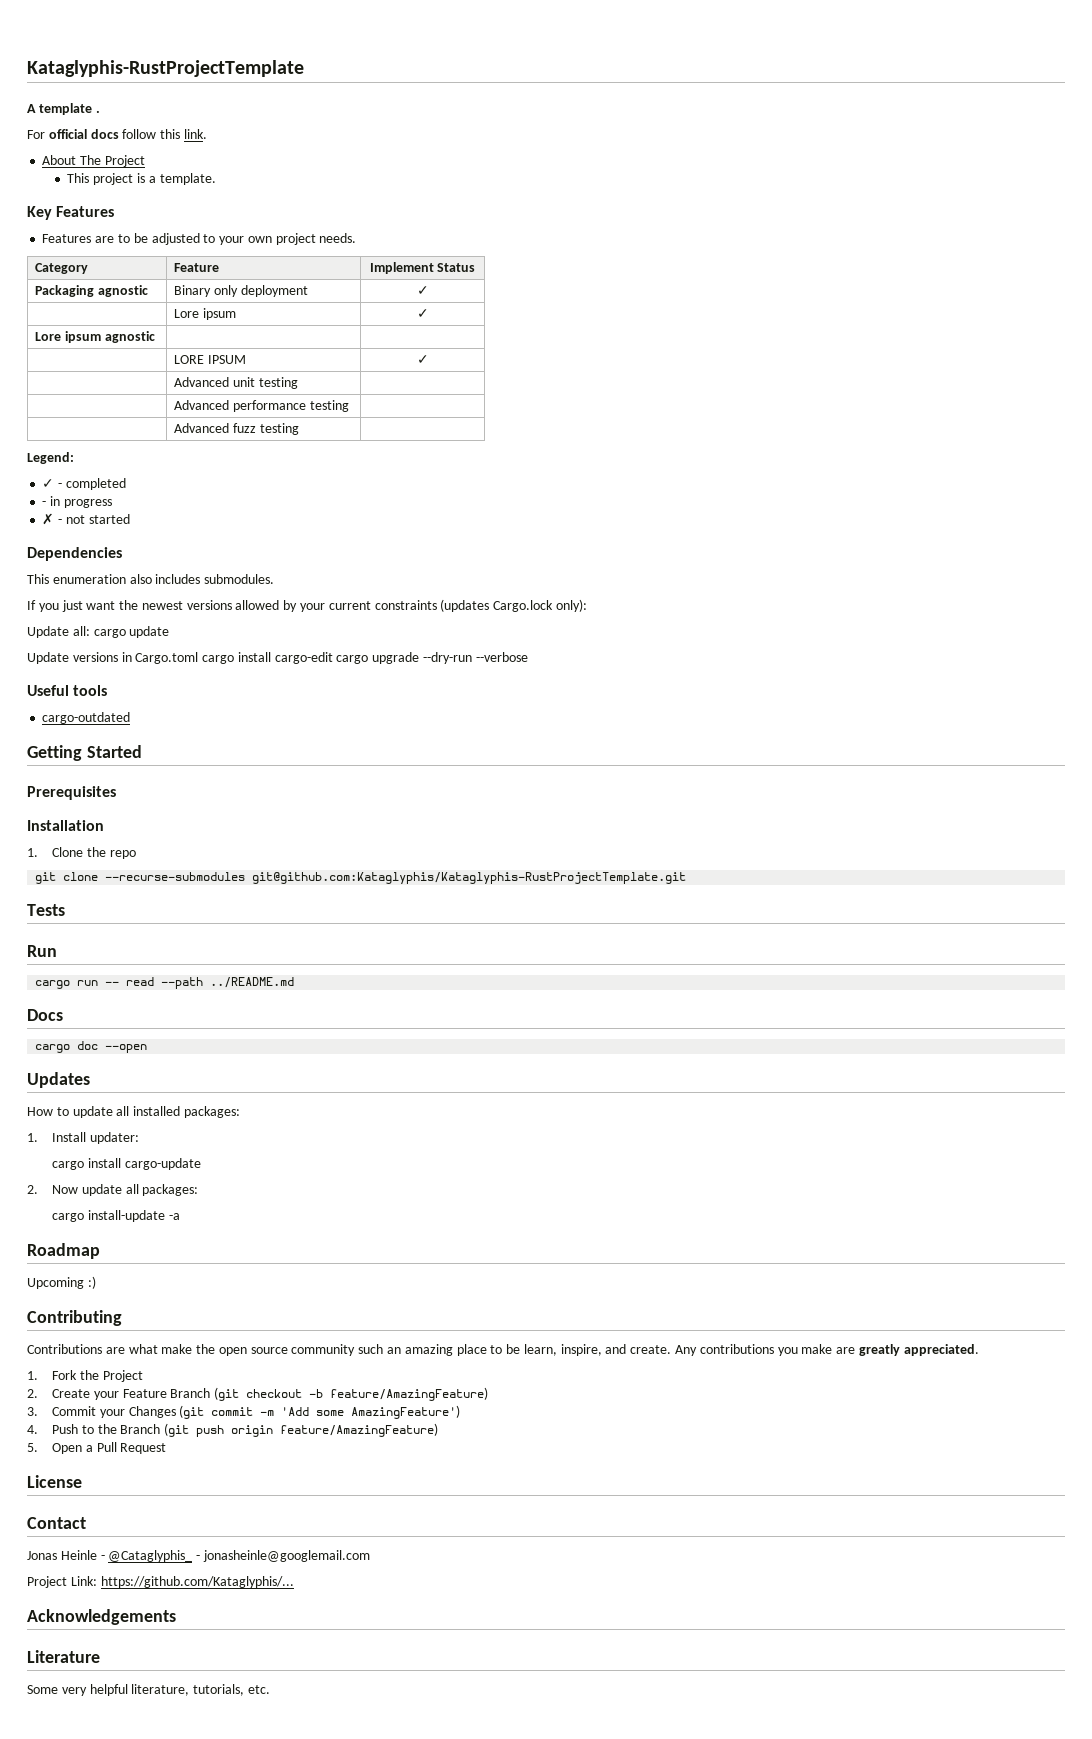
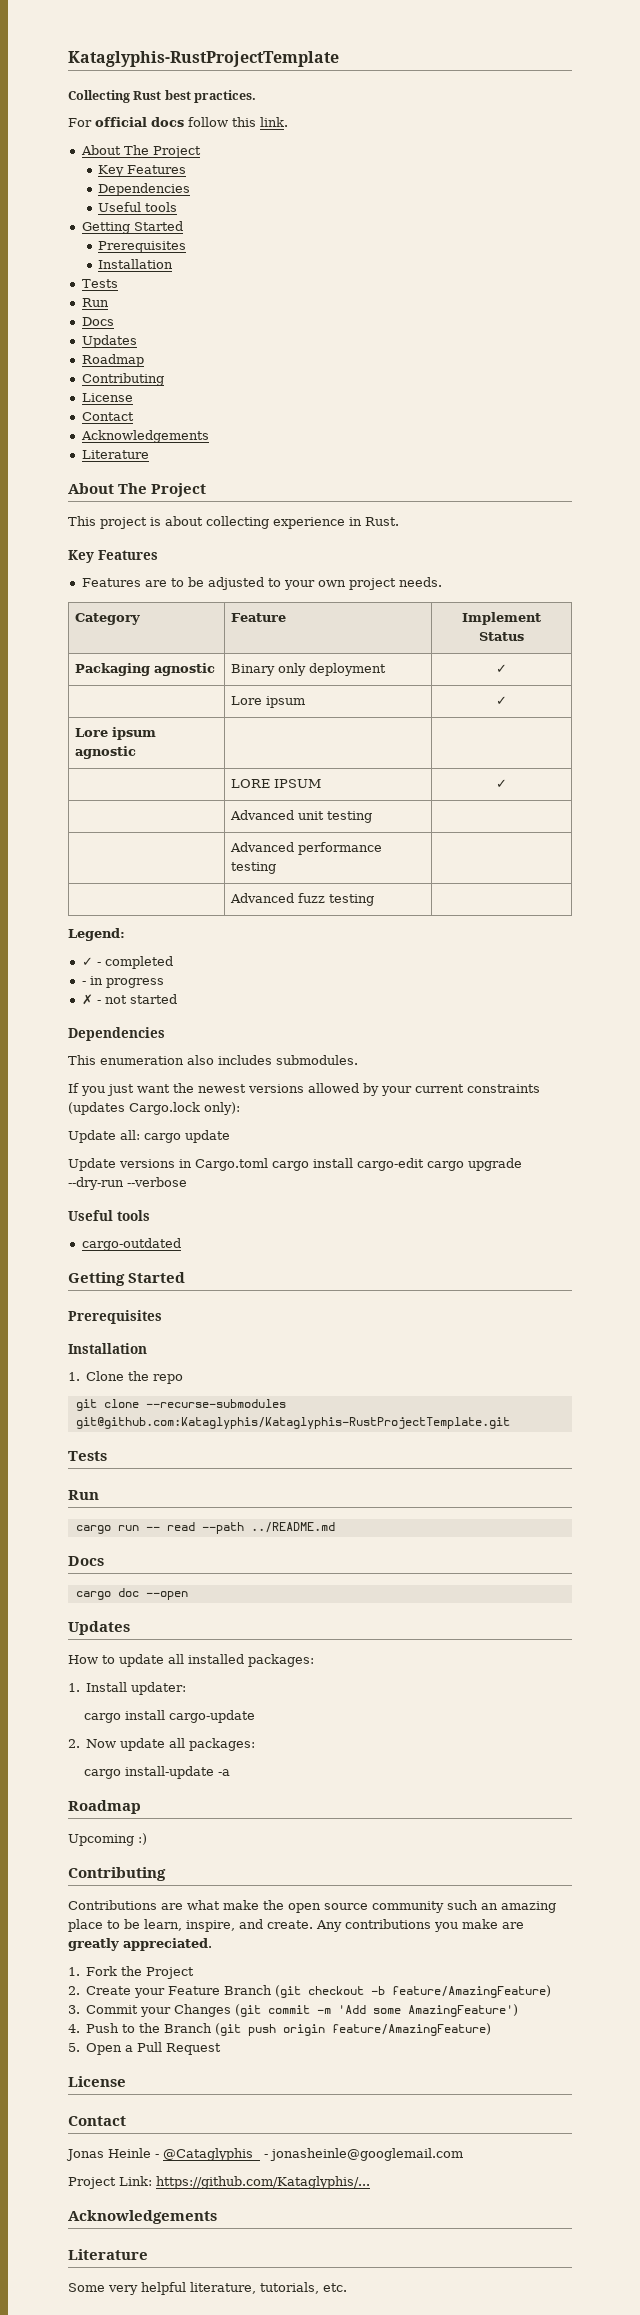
[27,103,100,115] A template . -> [68,90,257,103] Collecting Rust best practices.
[67,173,216,185] This project is a template. -> [98,165,187,177] [98,183,191,196] [98,202,178,212] [81,221,183,234] [98,241,187,253] [98,259,174,269] [81,279,118,288] [81,298,109,307] [81,317,114,326] [81,335,137,348] [81,354,144,367] [81,373,164,386] [81,393,133,402] [81,412,134,421] [80,430,209,443] [81,450,149,459] [68,483,207,497] [68,516,399,529] Key Features // Dependencies // Useful tools // Getting Started // Prerequisites // Installation // Tests // Run // Docs // Updates // Roadmap // Contributing // License // Contact // Acknowledgements // Literature // About The Project // This project is about collecting experience in Rust.

